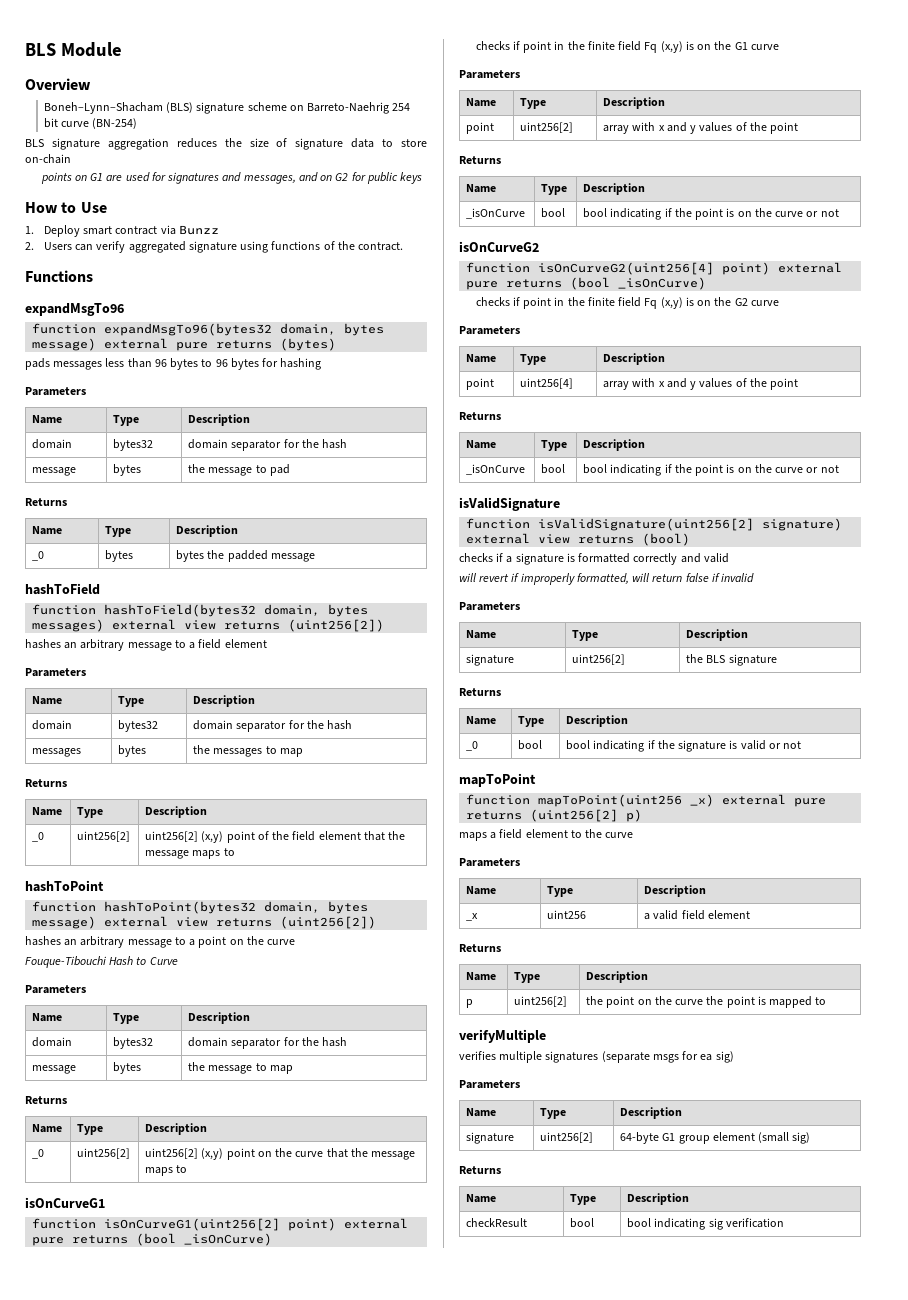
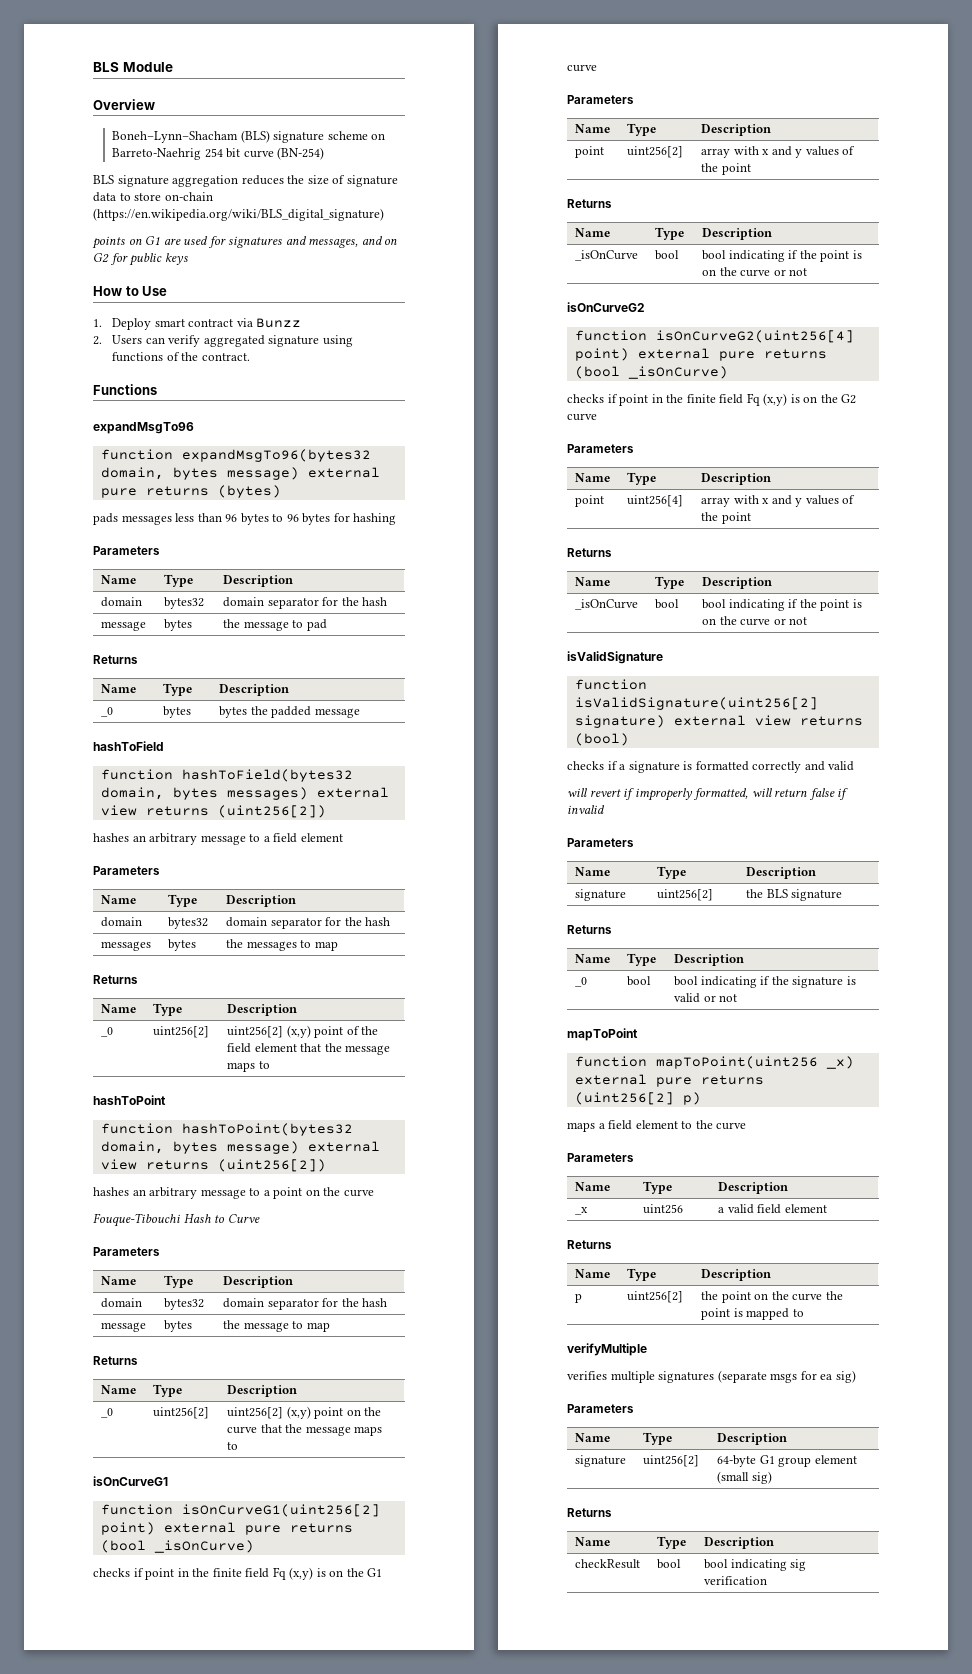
(71, 159) none -> [93,208,384,221] (https://en.wikipedia.org/wiki/BLS_digital_signature)

